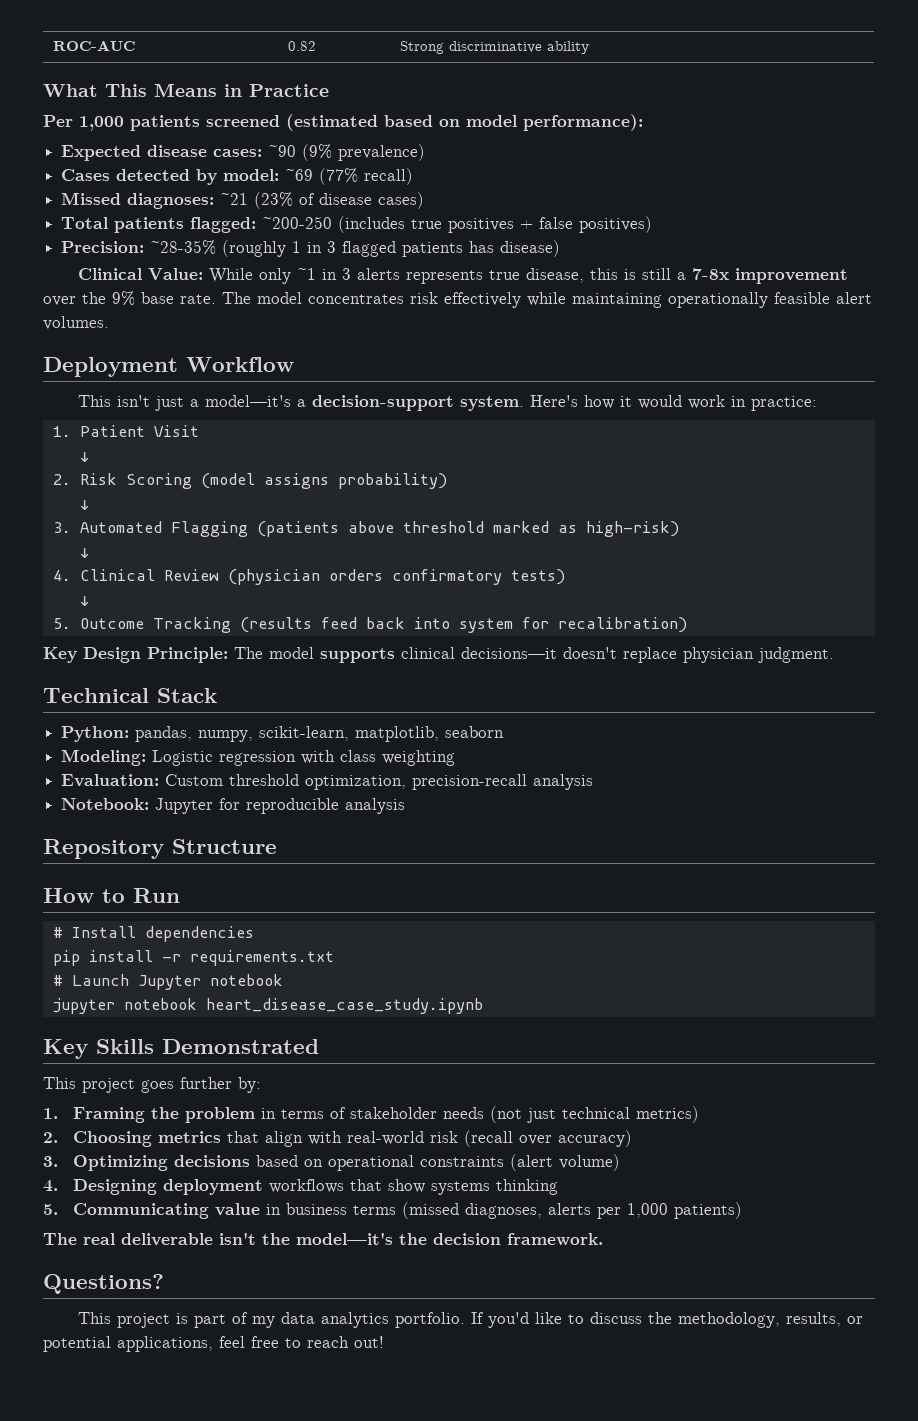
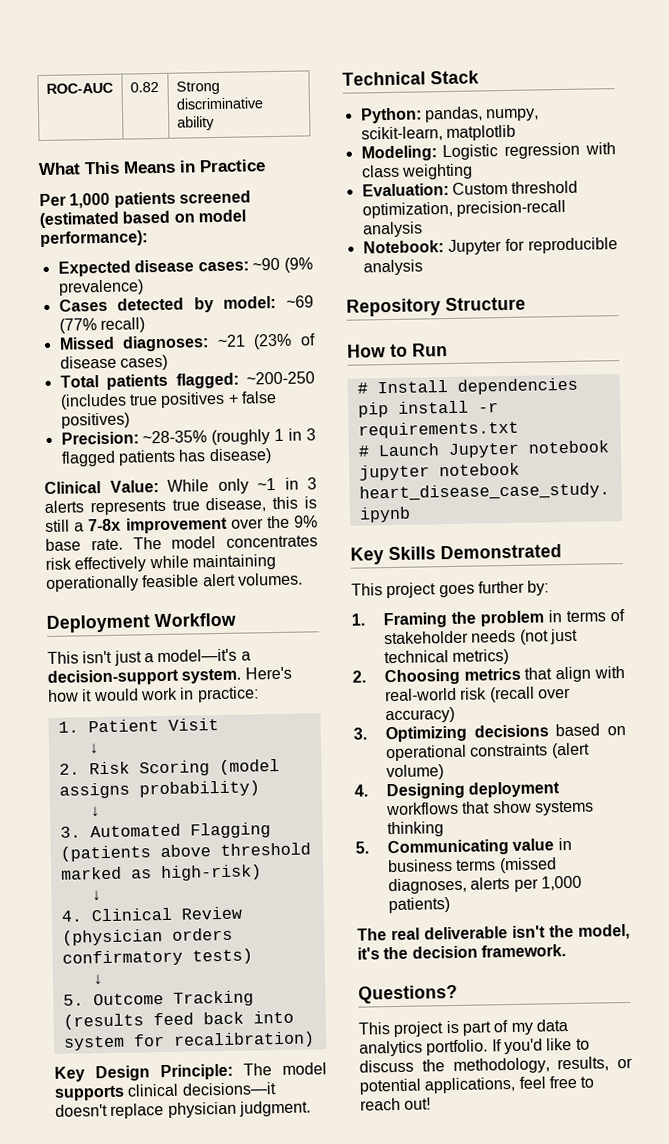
[355,726,505,742] matplotlib, seaborn -> [445,124,516,142] matplotlib
[296,1232,393,1245] model—it's -> [578,923,630,940] [357,947,380,960] model, it's

